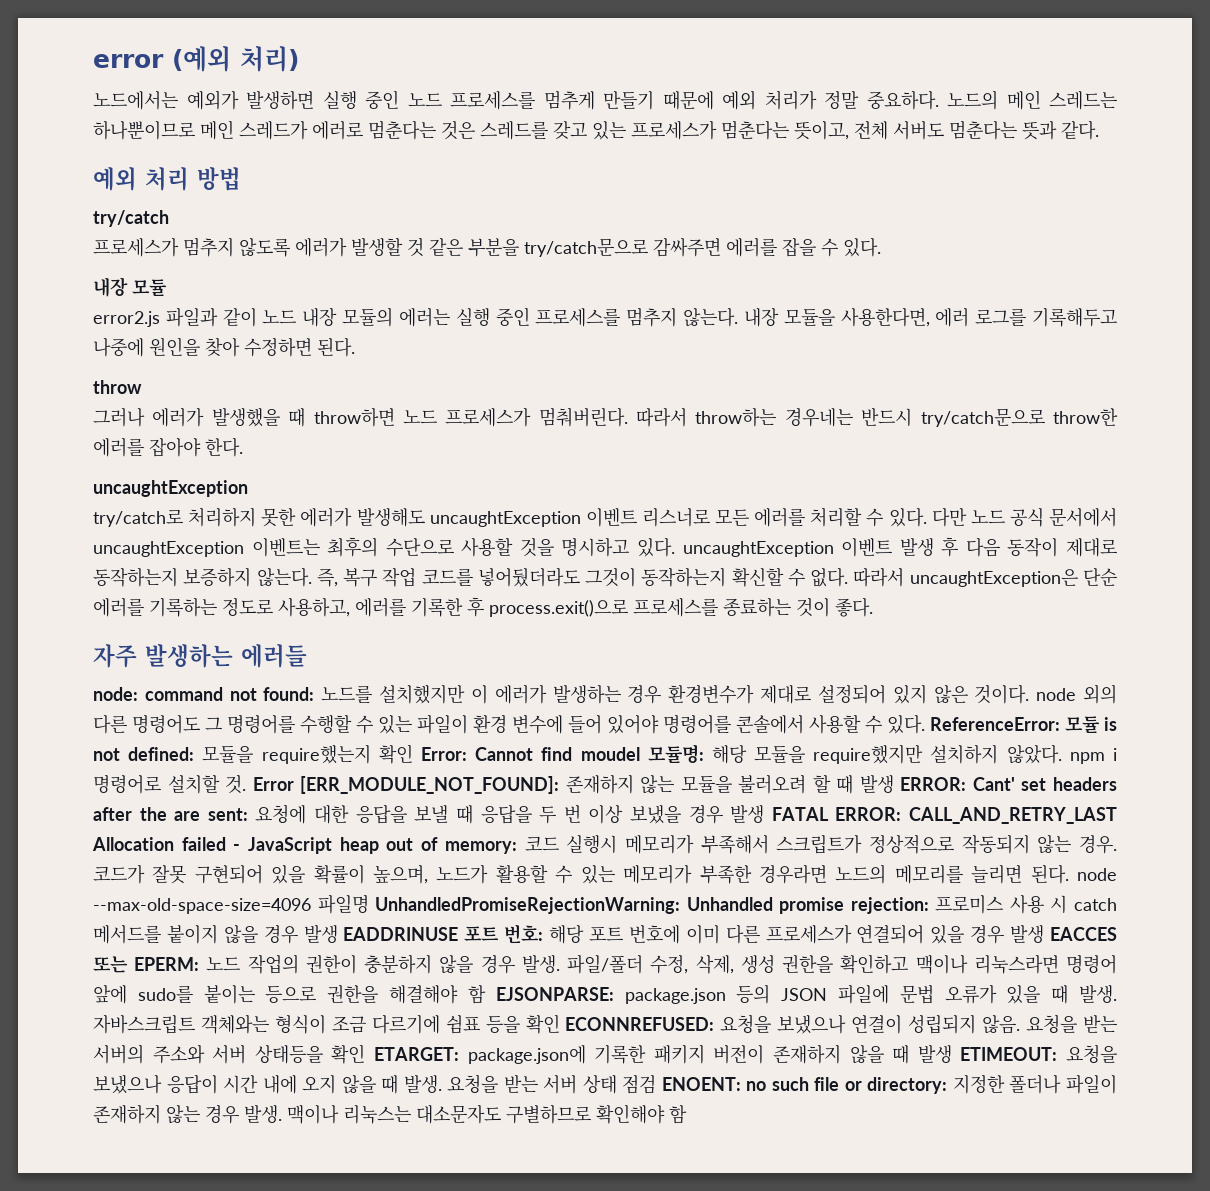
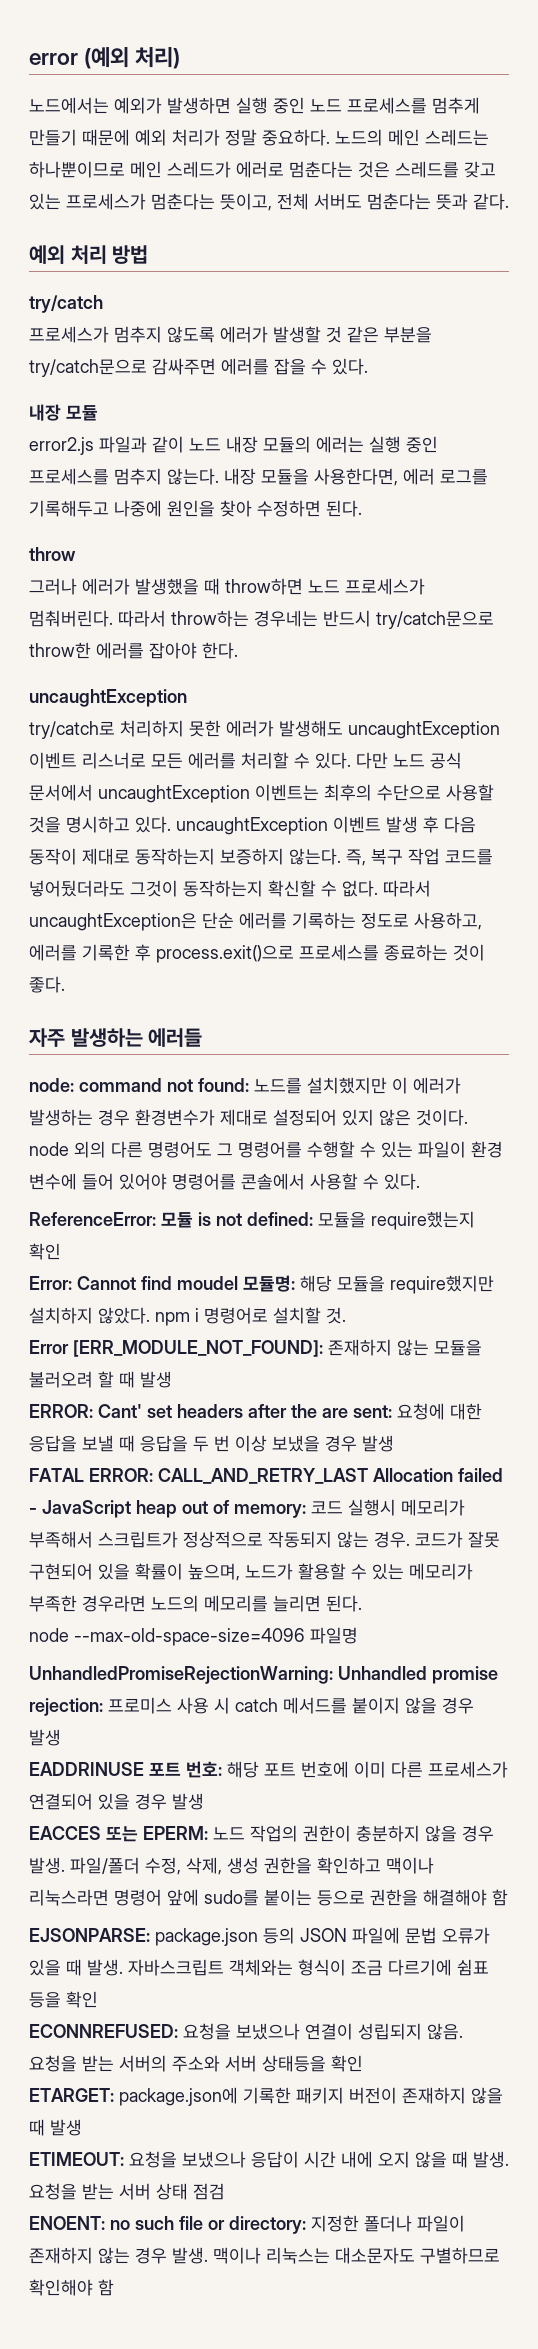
(925, 724) none -> (420, 1181) //
(413, 754) none -> (61, 1251) //
(247, 784) none -> (346, 1315) //
(894, 784) none -> (172, 1379) //
(765, 814) none -> (394, 1443) //
(1069, 874) none -> (362, 1603) //
(369, 904) none -> (358, 1635) //
(338, 934) none -> (61, 1737) //
(1045, 934) none -> (204, 1801) //
(486, 994) none -> (508, 1897) //
(560, 1024) none -> (98, 1999) //
(366, 1054) none -> (363, 2063) //
(952, 1054) none -> (82, 2127) //
(657, 1084) none -> (225, 2191) //

